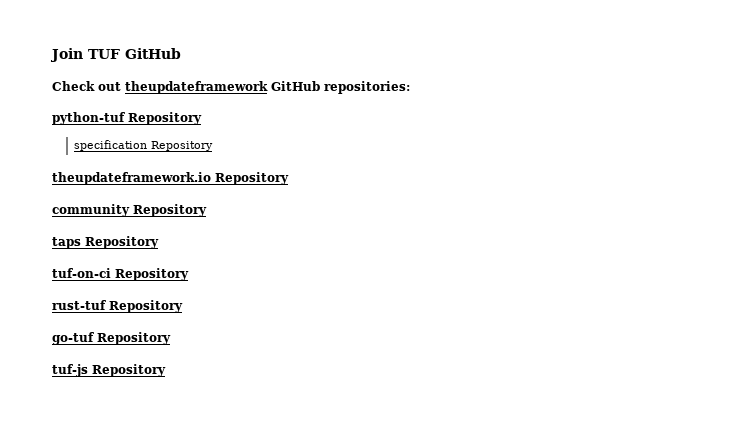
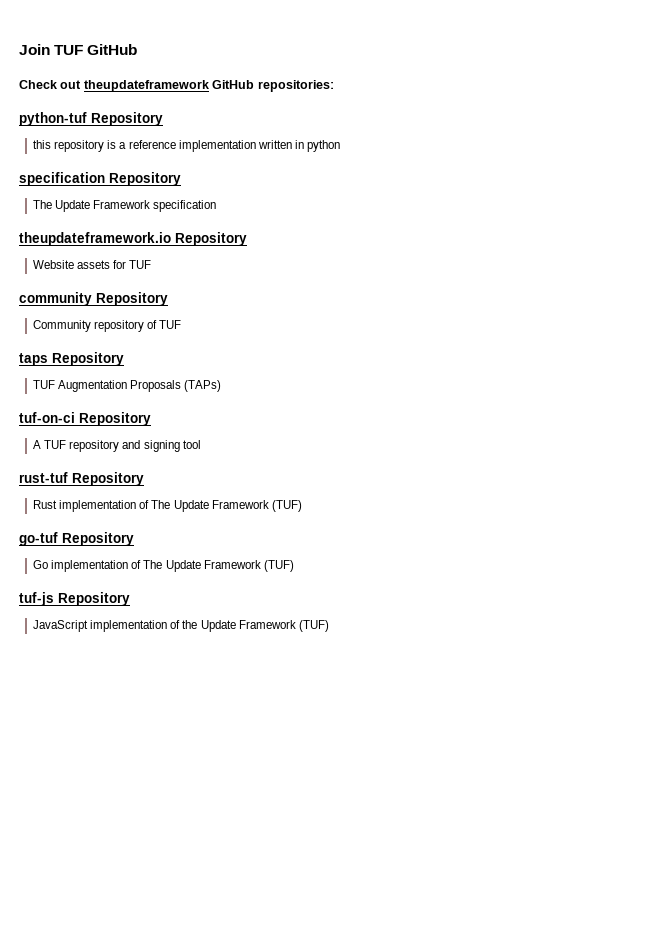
[73,140,213,151] [52,172,289,185] [52,204,207,217] [52,236,159,249] [52,268,189,281] [52,300,183,313] [52,332,171,345] [52,364,166,377] specification Repository // theupdateframework.io Repository // community Repository // taps Repository // tuf-on-ci Repository // rust-tuf Repository // go-tuf Repository // tuf-js Repository -> [33,140,340,152] [19,172,181,186] [33,200,217,212] [19,232,247,246] [33,260,152,269] [19,292,168,306] [33,320,182,332] [19,352,124,366] [33,380,222,392] [19,412,151,426] [33,440,201,452] [19,472,144,486] [33,500,302,512] [19,532,134,546] [33,560,294,572] [19,592,130,606] [33,620,329,632] this repository is a reference implementation written in python // specification Repository // The Update Framework specification // theupdateframework.io Repository // Website assets for TUF // community Repository // Community repository of TUF // taps Repository // TUF Augmentation Proposals (TAPs) // tuf-on-ci Repository // A TUF repository and signing tool // rust-tuf Repository // Rust implementation of The Update Framework (TUF) // go-tuf Repository // Go implementation of The Update Framework (TUF) // tuf-js Repository // JavaScript implementation of the Update Framework (TUF)

